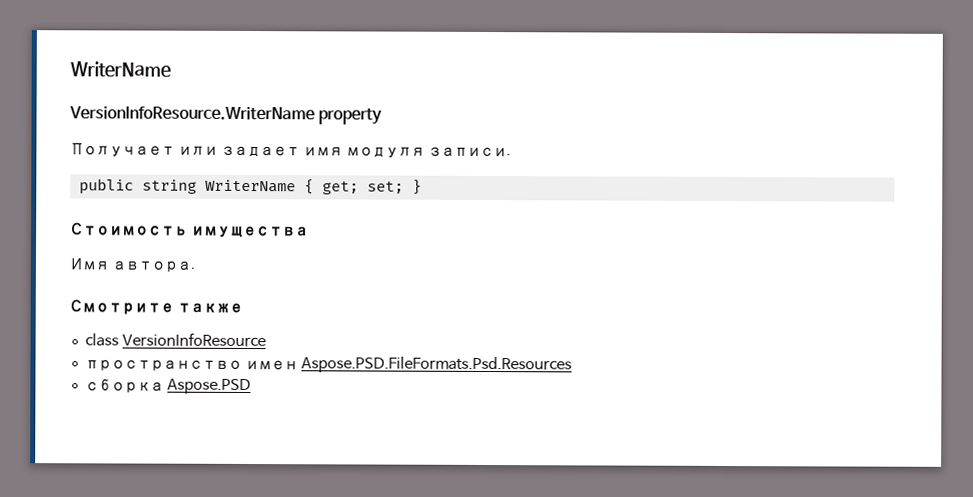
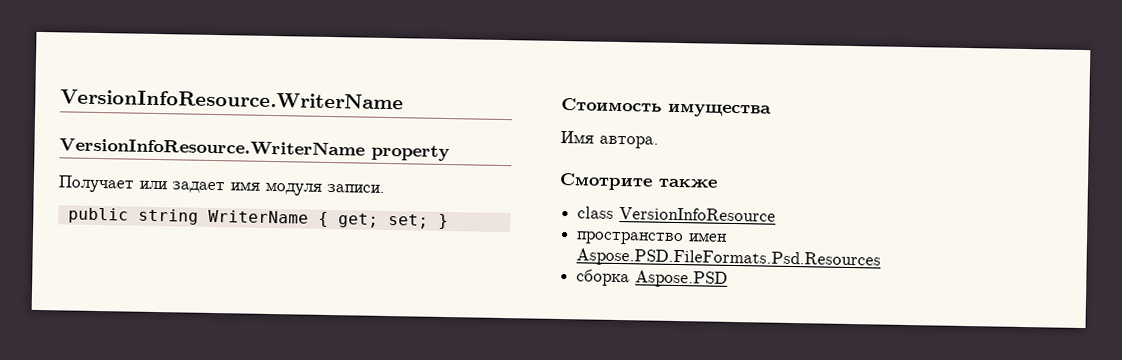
[70,61,171,78] WriterName -> [60,89,404,110] VersionInfoResource.WriterName

